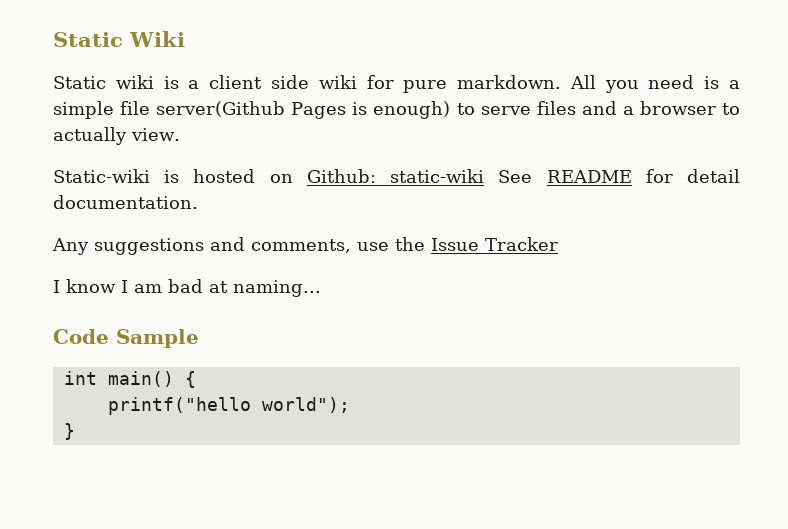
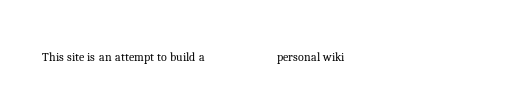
[53,31,185,47] [53,75,741,93] [53,101,740,119] [53,127,180,145] [53,169,740,183] [53,195,198,209] [52,237,558,255] [53,279,321,297] [53,329,199,348] [63,371,196,388] [107,397,350,415] [63,423,75,440] Static Wiki // Static wiki is a client side wiki for pure markdown. All you need is a simple file server(Github Pages is enough) to serve files and a browser to actually view. // Static-wiki is hosted on Github: static-wiki See README for detail documentation. // Any suggestions and comments, use the Issue Tracker // I know I am bad at naming... // Code Sample // int main() { // printf("hello world"); // } -> [42,52,346,64] This site is an attempt to build a personal wiki

